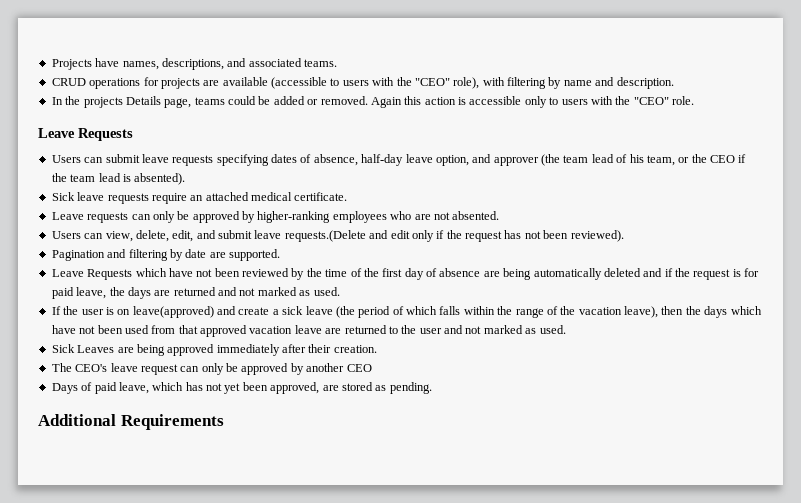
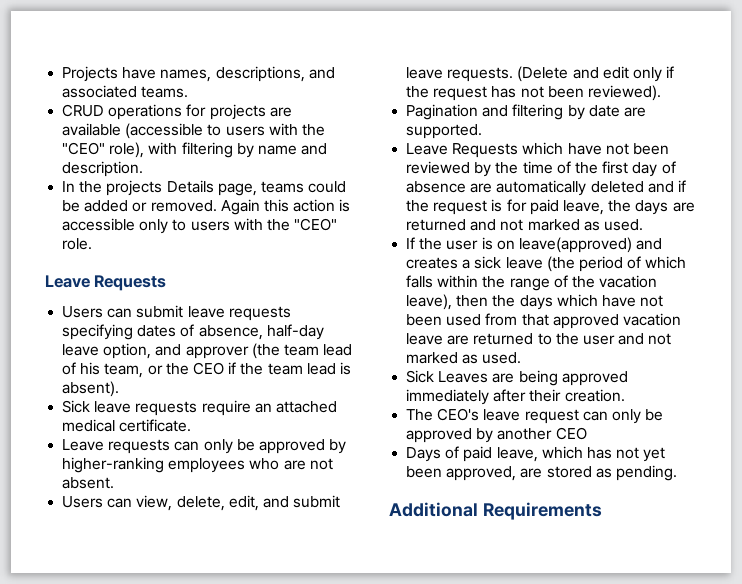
[134,173,186,185] absented). -> [62,381,120,397] absent).
[452,211,500,220] absented. -> [62,477,115,489] absent.
[284,230,366,242] requests.(Delete -> [447,66,569,82] requests. (Delete
[503,268,532,280] being -> (493, 188) none
[238,307,270,315] create -> [406,257,459,269] creates

